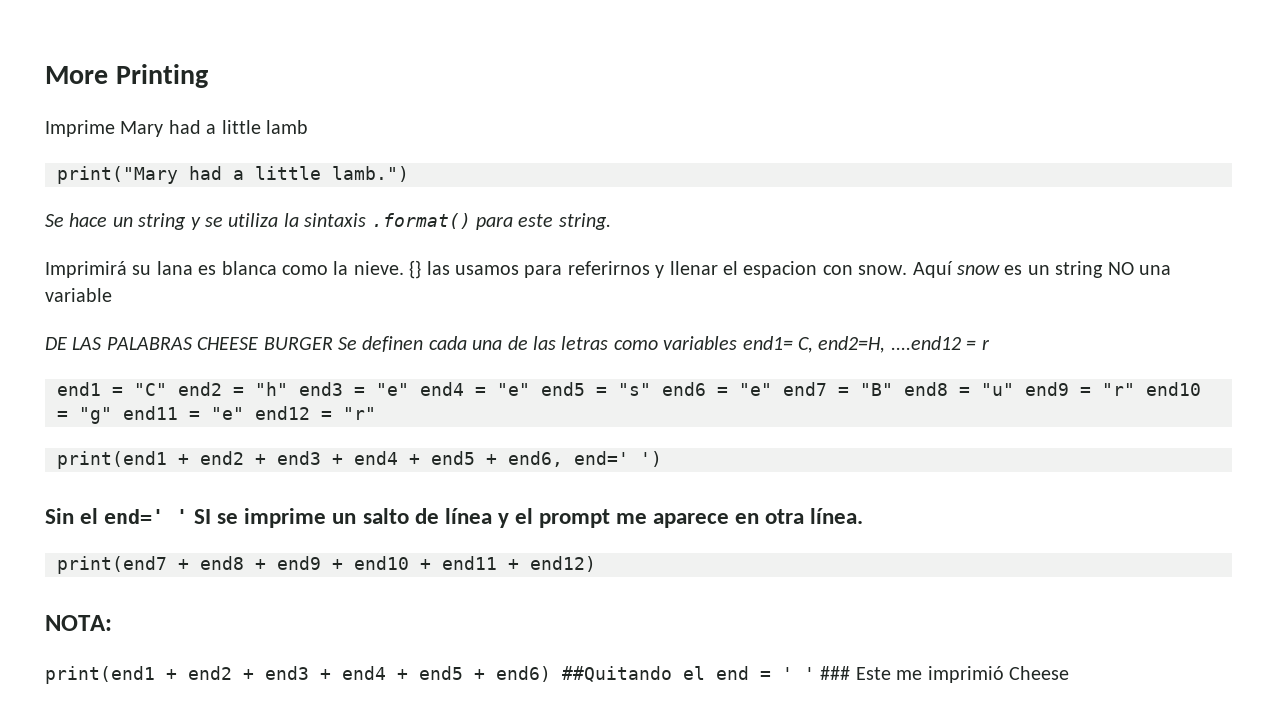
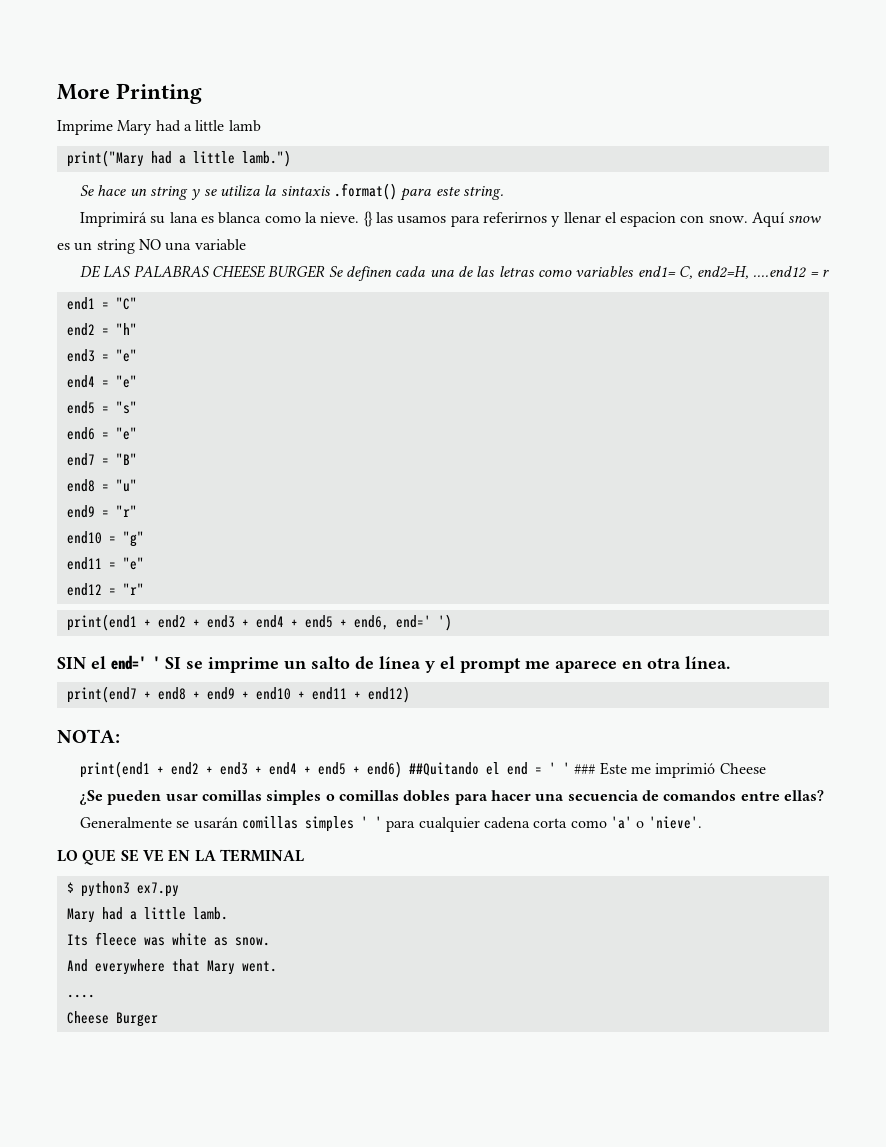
(167, 389) none -> (137, 303) //
(288, 389) none -> (137, 329) //
(409, 389) none -> (137, 355) //
(530, 389) none -> (137, 381) //
(651, 389) none -> (137, 407) //
(772, 389) none -> (137, 433) //
(893, 389) none -> (137, 459) //
(1014, 389) none -> (137, 485) //
(1135, 389) none -> (137, 511) //
(112, 415) none -> (144, 539) //
(244, 413) none -> (144, 563) //
[45,508,74,524] Sin -> [57,657,86,669] SIN
(1069, 673) none -> [80,790,824,805] [80,816,702,832] [57,849,304,865] [66,881,179,897] [66,907,228,923] [66,932,270,946] [66,959,277,975] [66,994,95,998] [66,1011,158,1027] // ¿Se pueden usar comillas simples o comillas dobles para hacer una secuencia de comandos entre ellas? // Generalmente se usarán comillas simples ' ' para cualquier cadena corta como 'a' o 'nieve'. // LO QUE SE VE EN LA TERMINAL // $ python3 ex7.py // Mary had a little lamb. // Its fleece was white as snow. // And everywhere that Mary went. // .... // Cheese Burger

